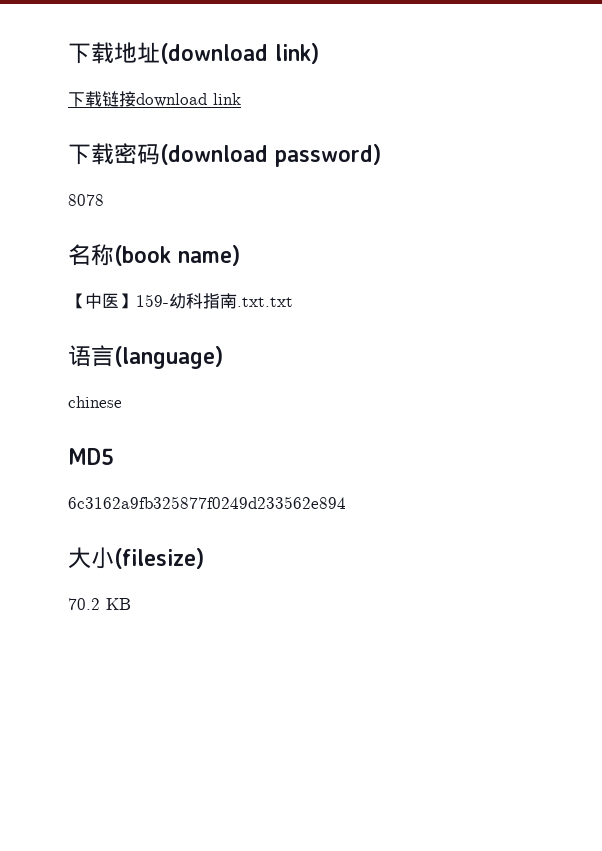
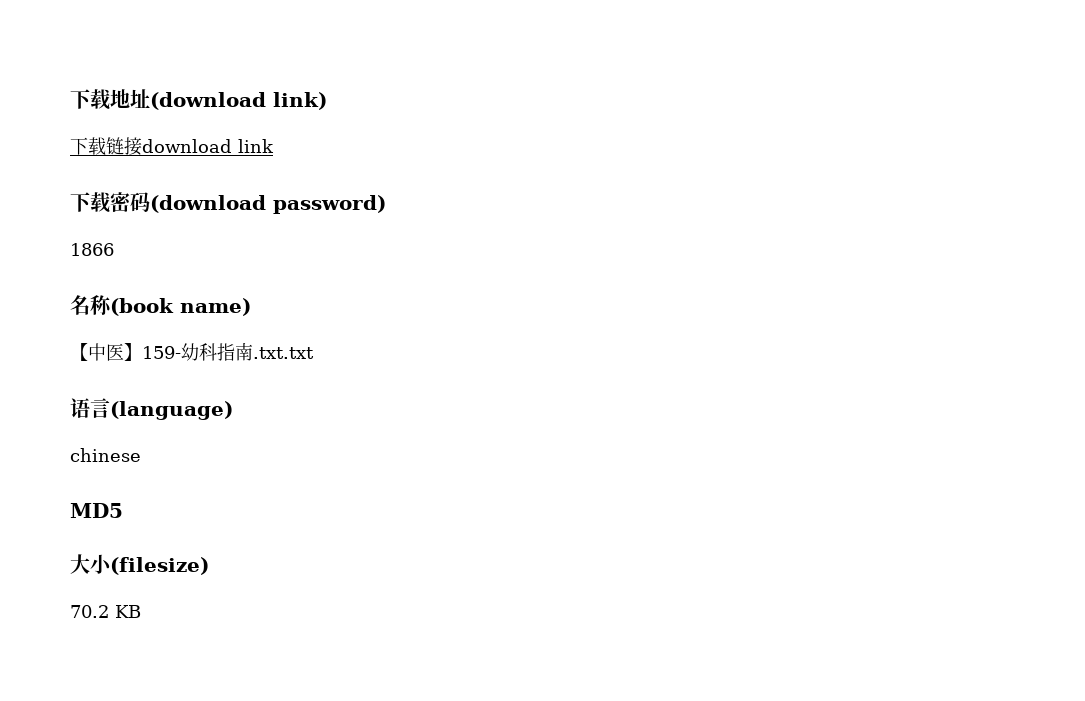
[68,194,104,206] 8078 -> [70,243,114,256] 1866
[68,496,346,509] // 6c3162a9fb325877f0249d233562e894 -> (123, 510) none

